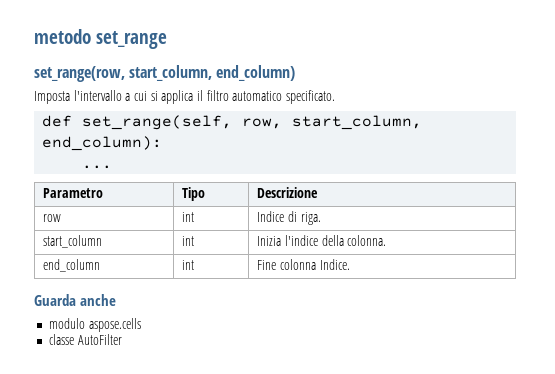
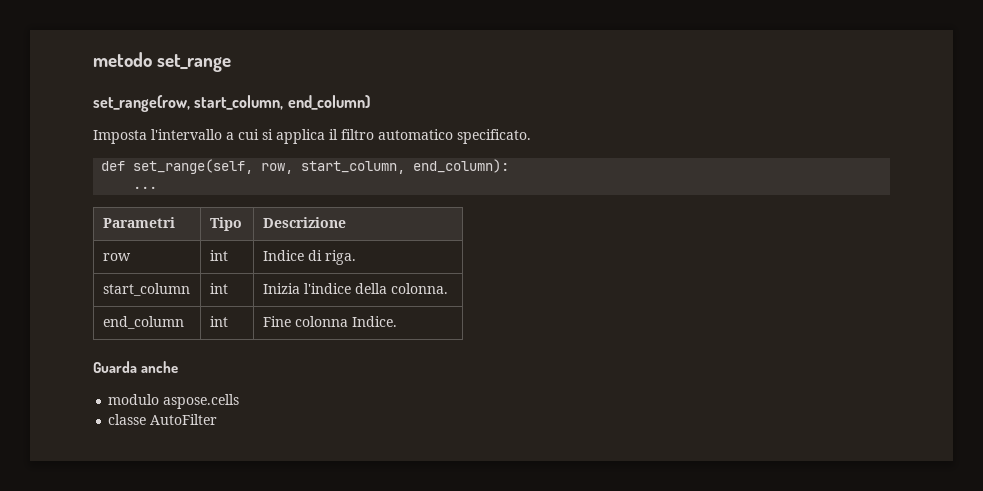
[43,188,104,198] Parametro -> [102,217,175,228] Parametri

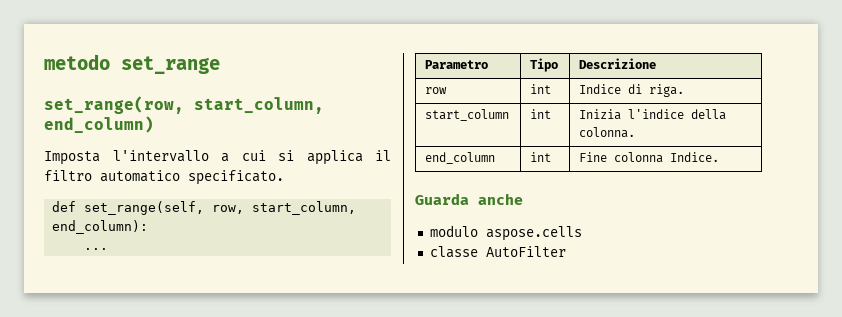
[102,217,175,228] Parametri -> [425,60,489,69] Parametro

